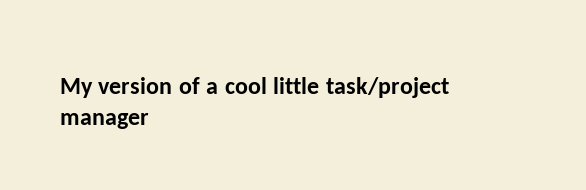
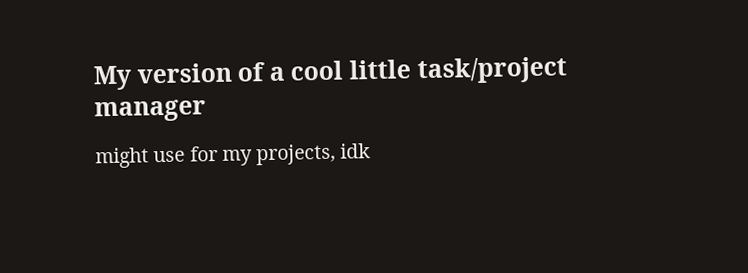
(149, 121) none -> [95,143,372,169] // might use for my projects, idk

